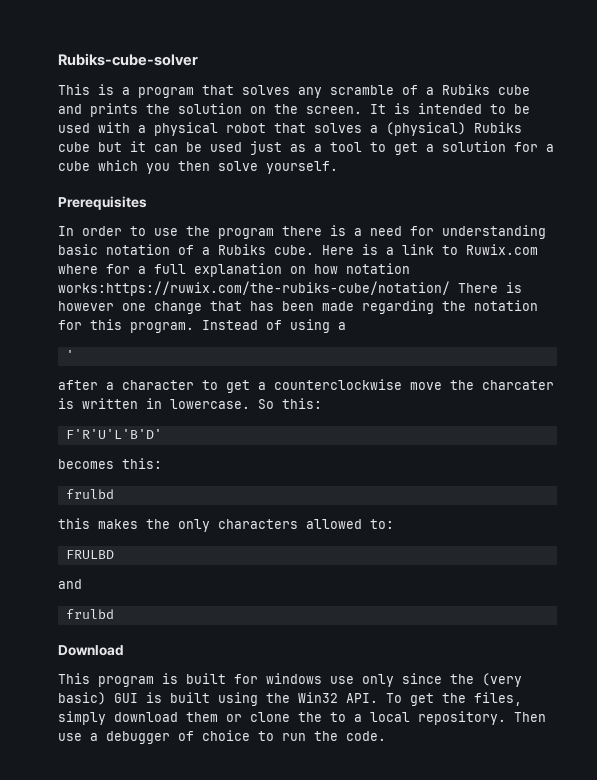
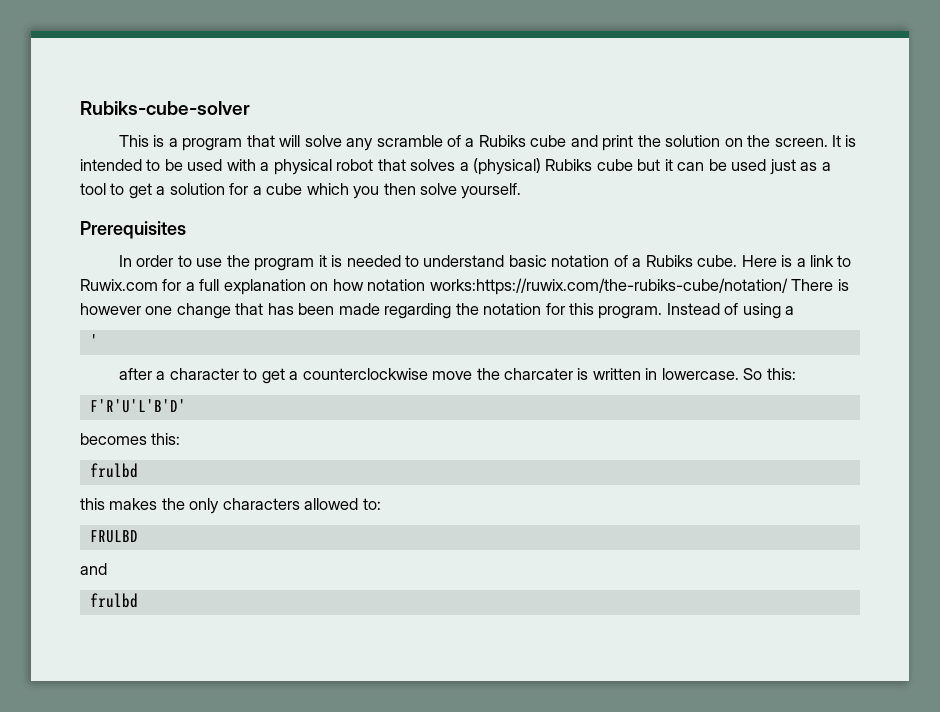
[242,85,290,95] solves -> [279,135,342,147] will solve
[90,103,138,117] prints -> [602,135,634,151] print
[282,225,546,239] there is a need for understanding -> [318,255,505,267] it is needed to understand
[58,264,98,274] where -> (158, 285) none
[58,645,124,656] [58,673,522,687] [58,692,522,706] [58,711,546,725] [58,730,386,744] // Download // This program is built for windows use only since the (very basic) GUI is built using the Win32 API. To get the files, simply download them or clone the to a local repository. Then use a debugger of choice to run the code. -> (138, 600) none

